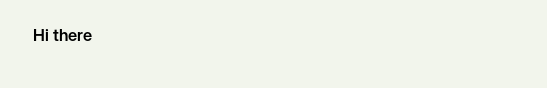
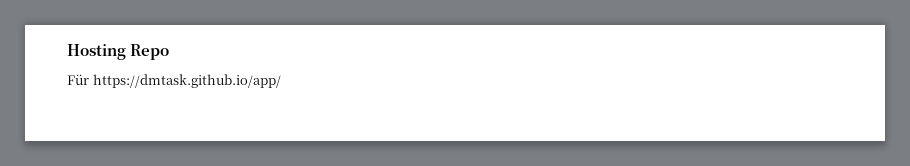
[33,29,93,41] Hi there -> [67,44,170,60] [67,74,281,88] Hosting Repo // Für https://dmtask.github.io/app/

